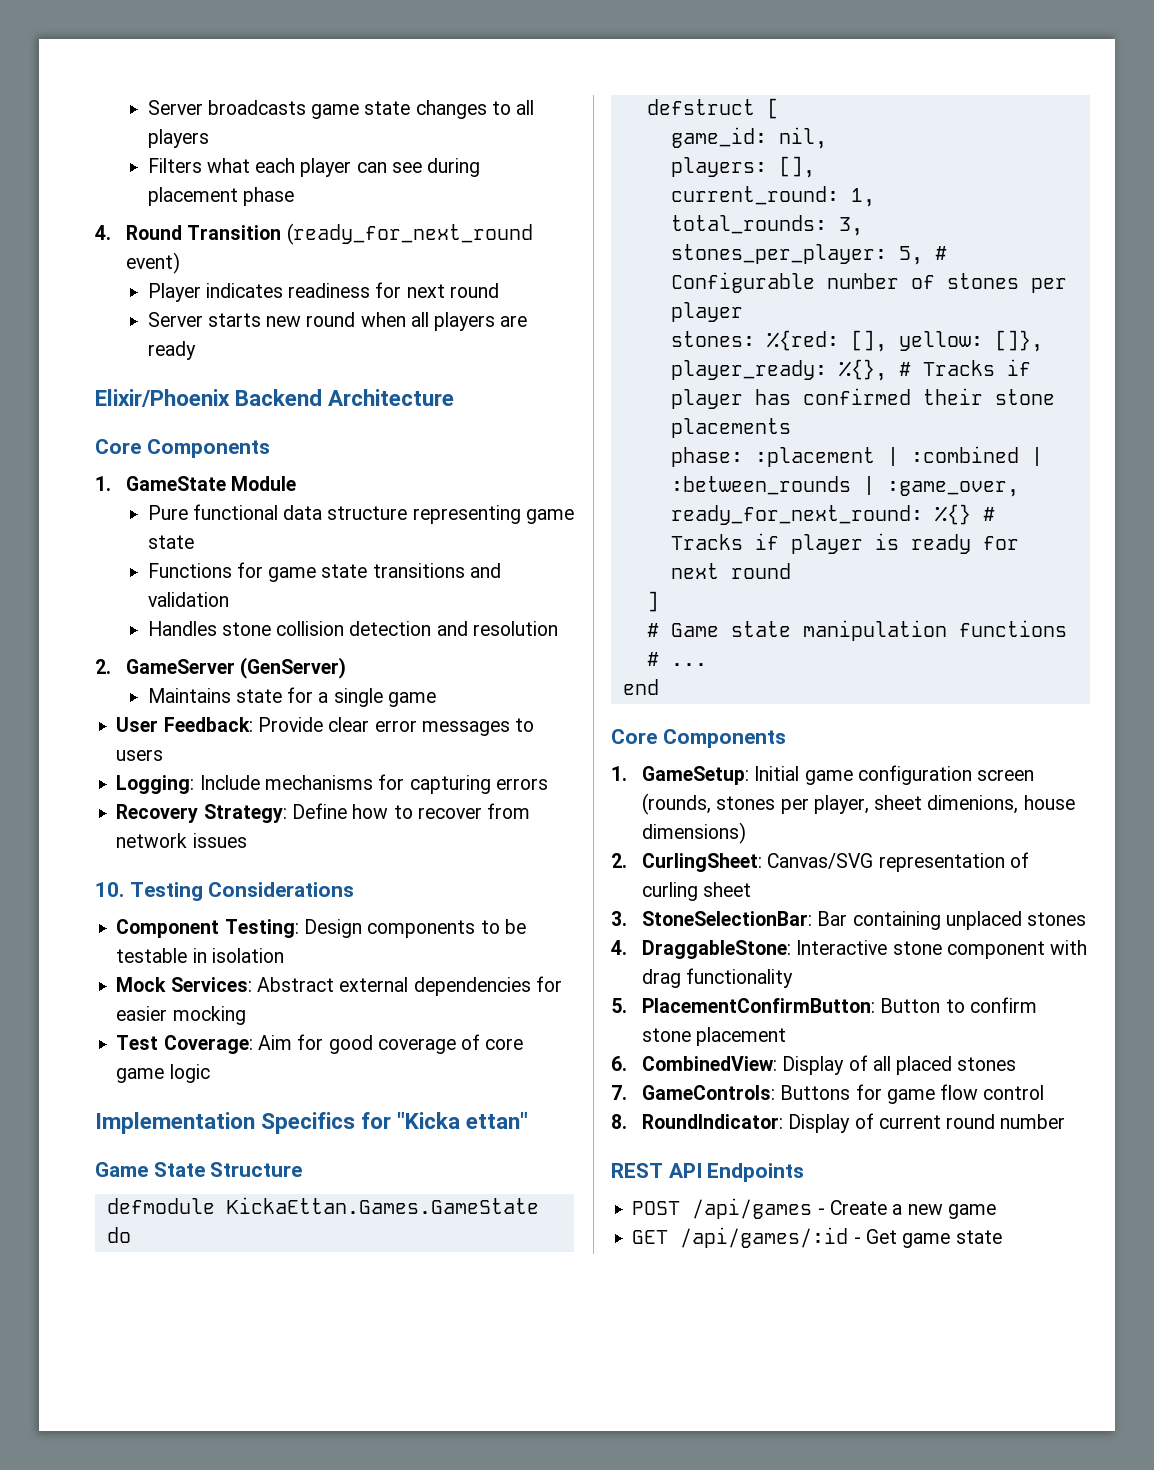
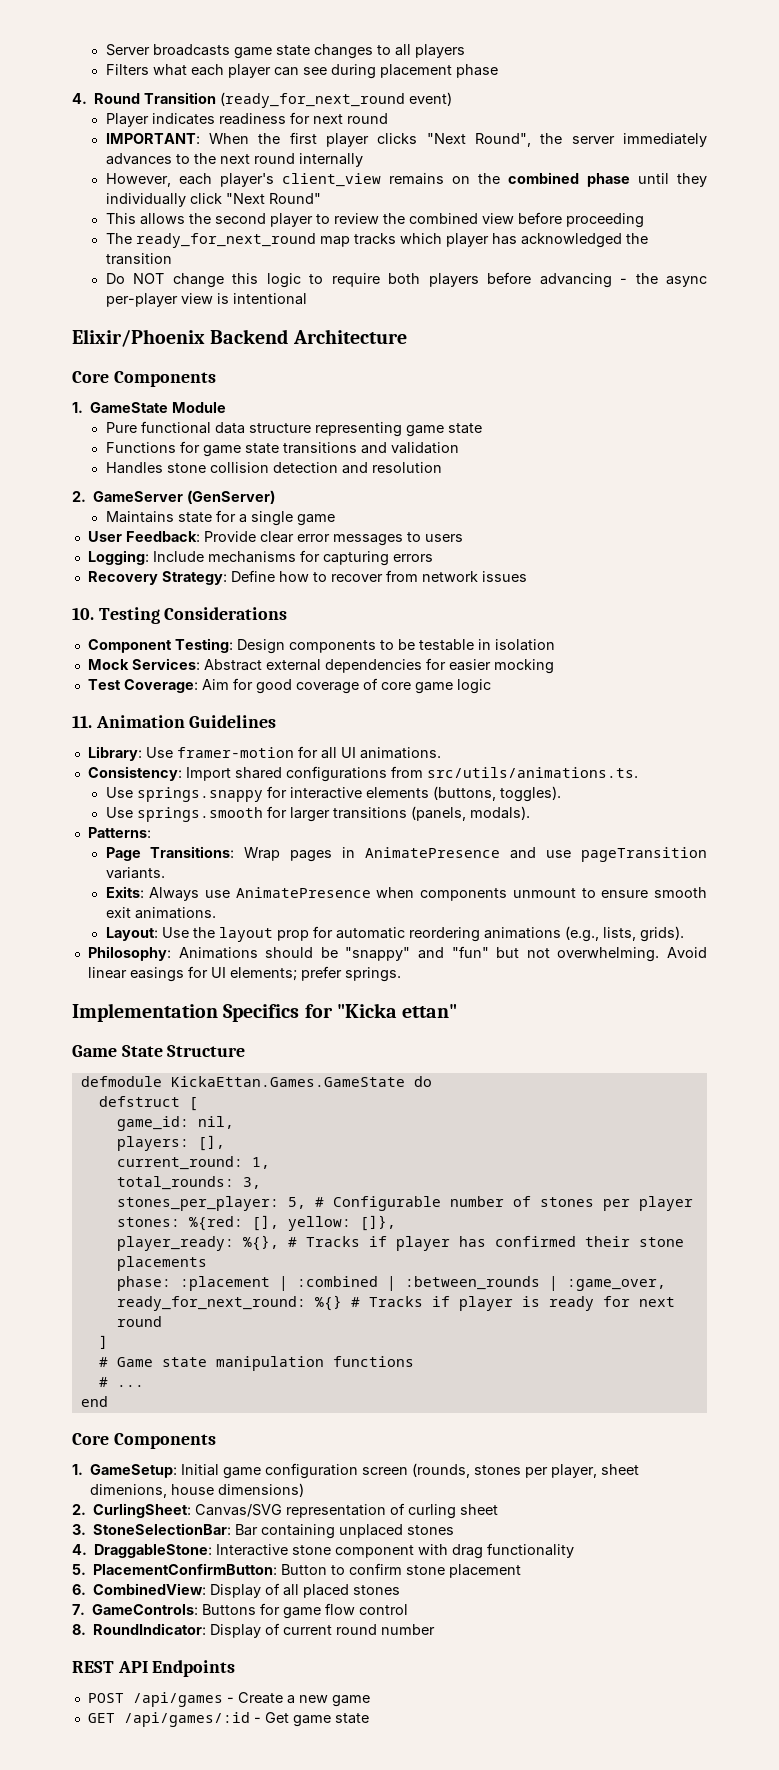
[147,312,528,331] [147,341,196,360] Server starts new round when all players are ready -> [105,132,708,147] [105,153,363,167] [105,172,707,187] [105,193,321,207] [105,212,644,228] [105,233,648,248] [105,253,172,265] [105,272,707,288] [105,293,307,307] IMPORTANT: When the first player clicks "Next Round", the server immediately advances to the next round internally // However, each player's client_view remains on the combined phase until they individually click "Next Round" // This allows the second player to review the combined view before proceeding // The ready_for_next_round map tracks which player has acknowledged the transition // Do NOT change this logic to require both players before advancing - the async per-player view is intentional
(210, 1073) none -> [72,715,277,728] [87,746,441,761] [87,766,638,782] [105,786,561,802] [105,806,530,822] [87,827,151,838] [105,846,707,862] [105,867,165,879] [105,886,707,901] [105,907,216,919] [105,926,684,942] [87,946,708,962] [87,966,401,982] // 11. Animation Guidelines // Library: Use framer-motion for all UI animations. // Consistency: Import shared configurations from src/utils/animations.ts. // Use springs.snappy for interactive elements (buttons, toggles). // Use springs.smooth for larger transitions (panels, modals). // Patterns: // Page Transitions: Wrap pages in AnimatePresence and use pageTransition variants. // Exits: Always use AnimatePresence when components unmount to ensure smooth exit animations. // Layout: Use the layout prop for automatic reordering animations (e.g., lists, grids). // Philosophy: Animations should be "snappy" and "fun" but not overwhelming. Avoid linear easings for UI elements; prefer springs.

